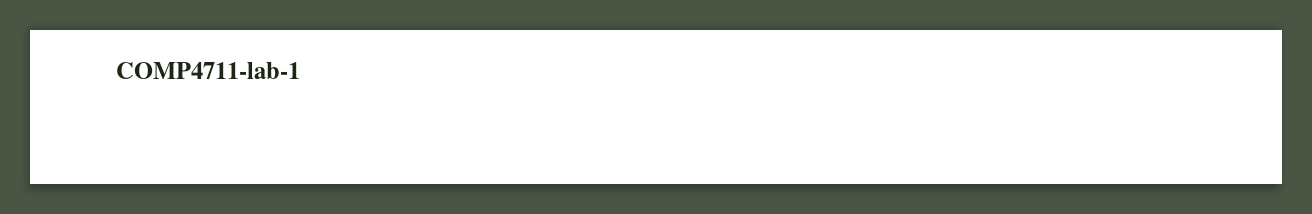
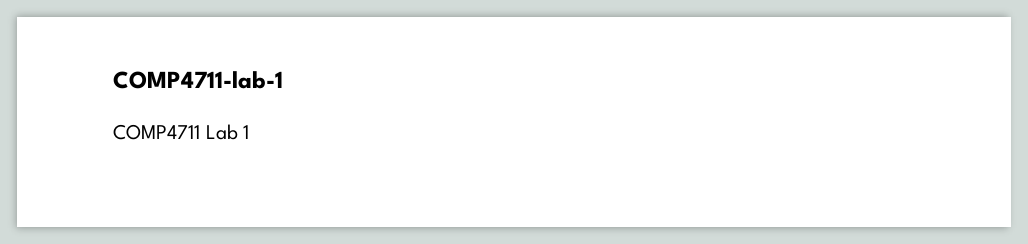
(300, 70) none -> [113,124,250,140] // COMP4711 Lab 1

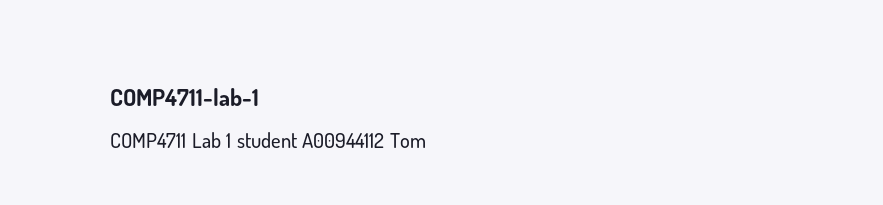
(250, 132) none -> [236,132,426,148] student A00944112 Tom

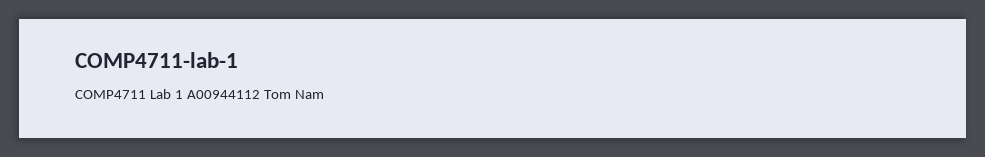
[236,132,297,148] student -> (183, 94) none
(426, 140) none -> [294,90,324,99] Nam

